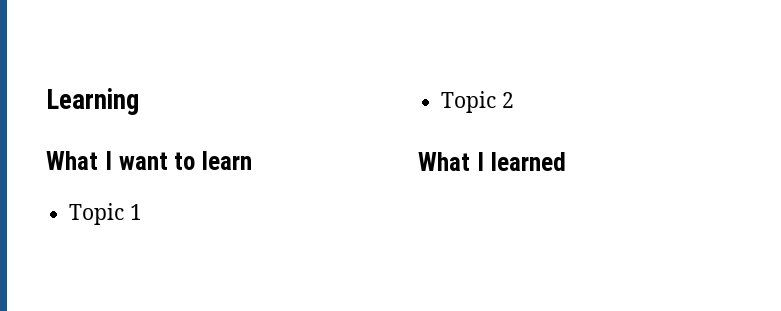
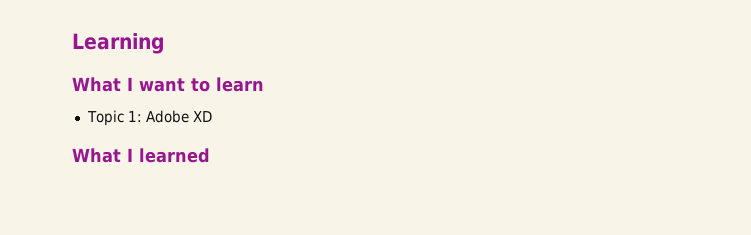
[129,204,142,220] [441,91,514,113] 1 // Topic 2 -> [127,110,212,123] 1: Adobe XD

